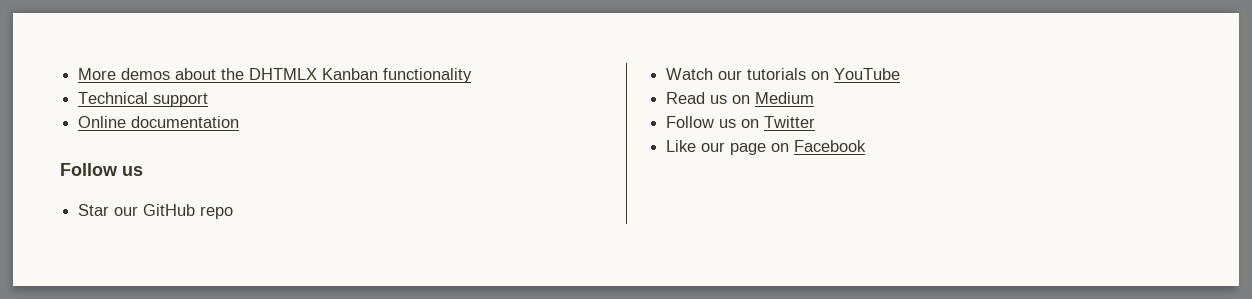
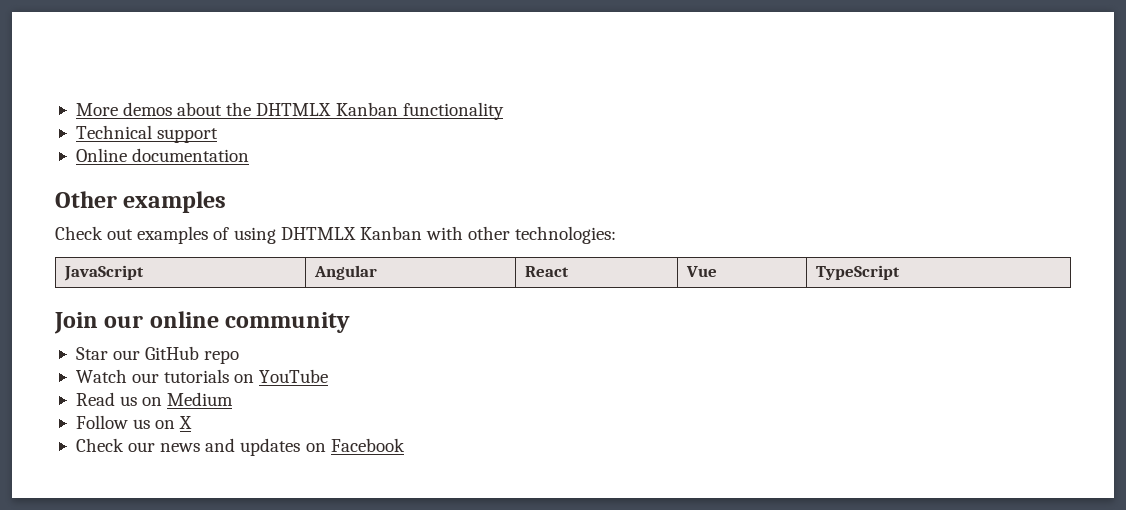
[60,163,143,176] Follow us -> [55,191,227,213] [55,226,617,244] [64,265,145,281] [314,265,378,280] [525,266,570,277] [686,266,718,277] [816,265,901,280] [54,311,351,334] Other examples // Check out examples of using DHTMLX Kanban with other technologies: // JavaScript | Angular | React | Vue | TypeScript // Join our online community
[764,116,816,128] [666,140,767,155] Twitter // Like our page -> [179,416,193,429] [75,438,301,456] X // Check our news and updates

